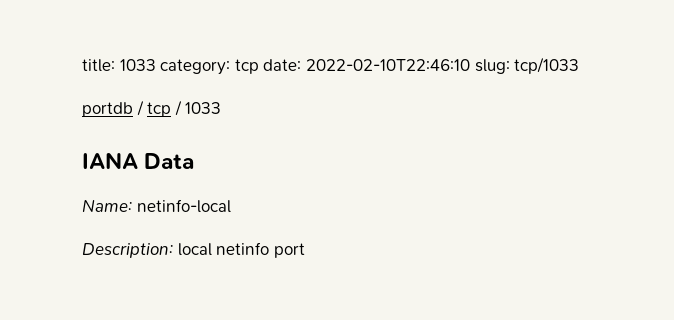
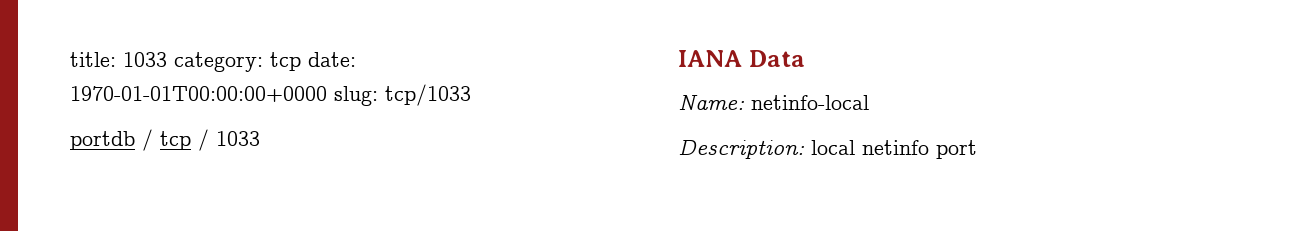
[305,59,470,71] 2022-02-10T22:46:10 -> [70,86,327,102] 1970-01-01T00:00:00+0000

